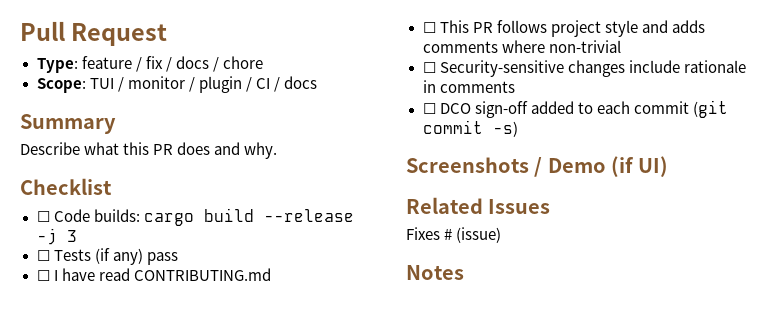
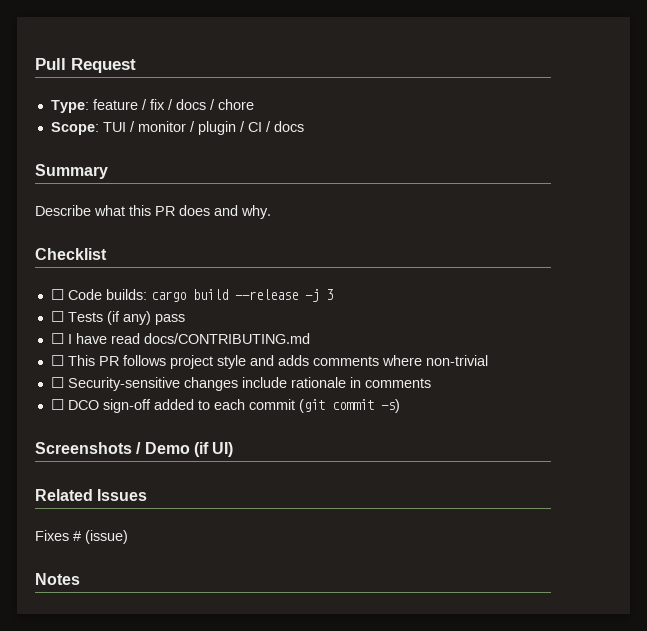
[133,268,271,281] CONTRIBUTING.md -> [143,333,310,344] docs/CONTRIBUTING.md

